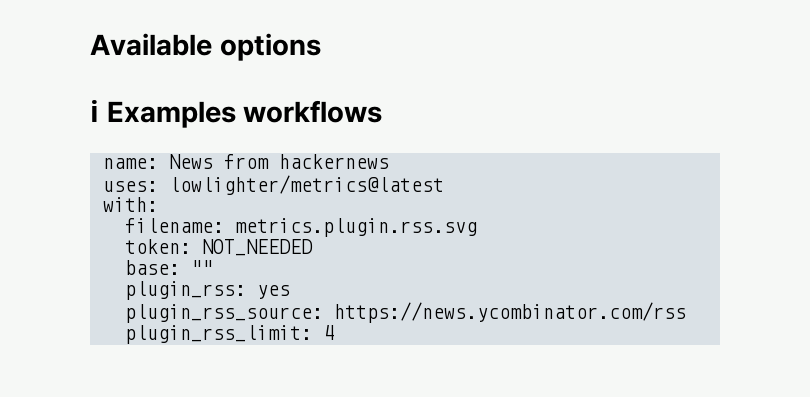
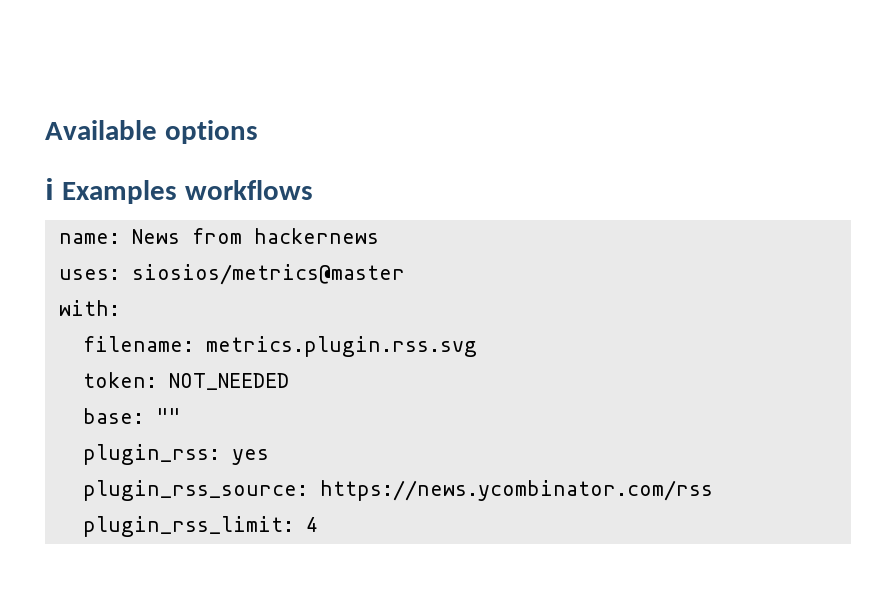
[168,175,444,195] lowlighter/metrics@latest -> [131,264,405,285] siosios/metrics@master

